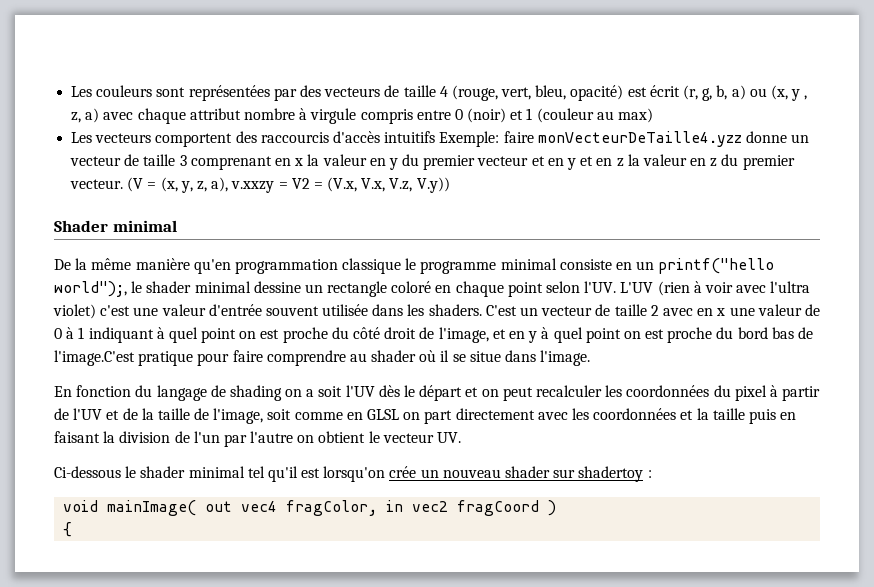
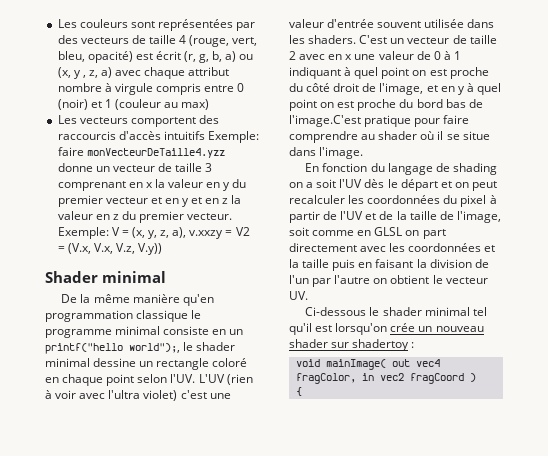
[127,177,144,192] (V -> [57,227,120,239] Exemple: V

